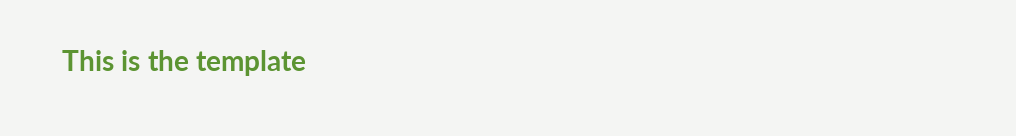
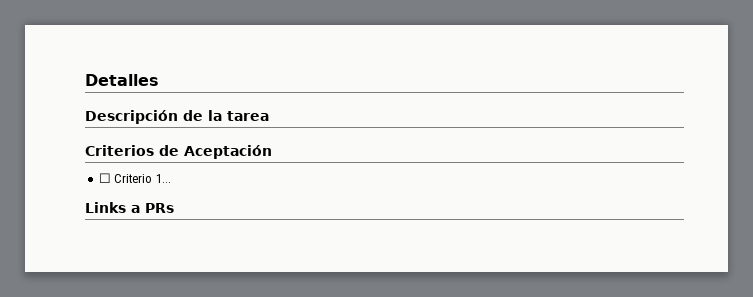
[62,50,307,76] This is the template -> [85,74,159,86] [85,110,269,124] [85,145,272,159] [98,173,171,183] [85,202,174,213] Detalles // Descripción de la tarea // Criterios de Aceptación // ☐ Criterio 1... // Links a PRs

